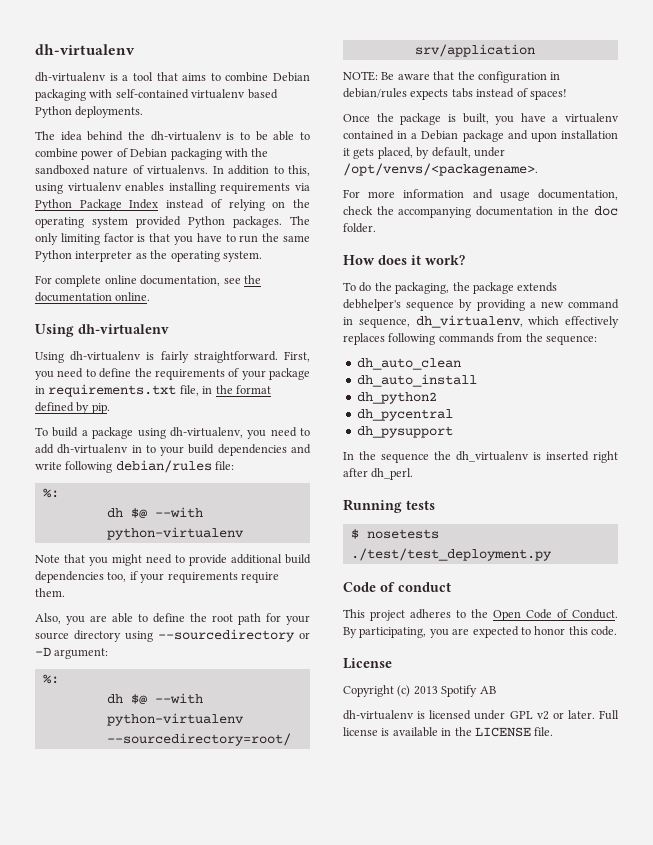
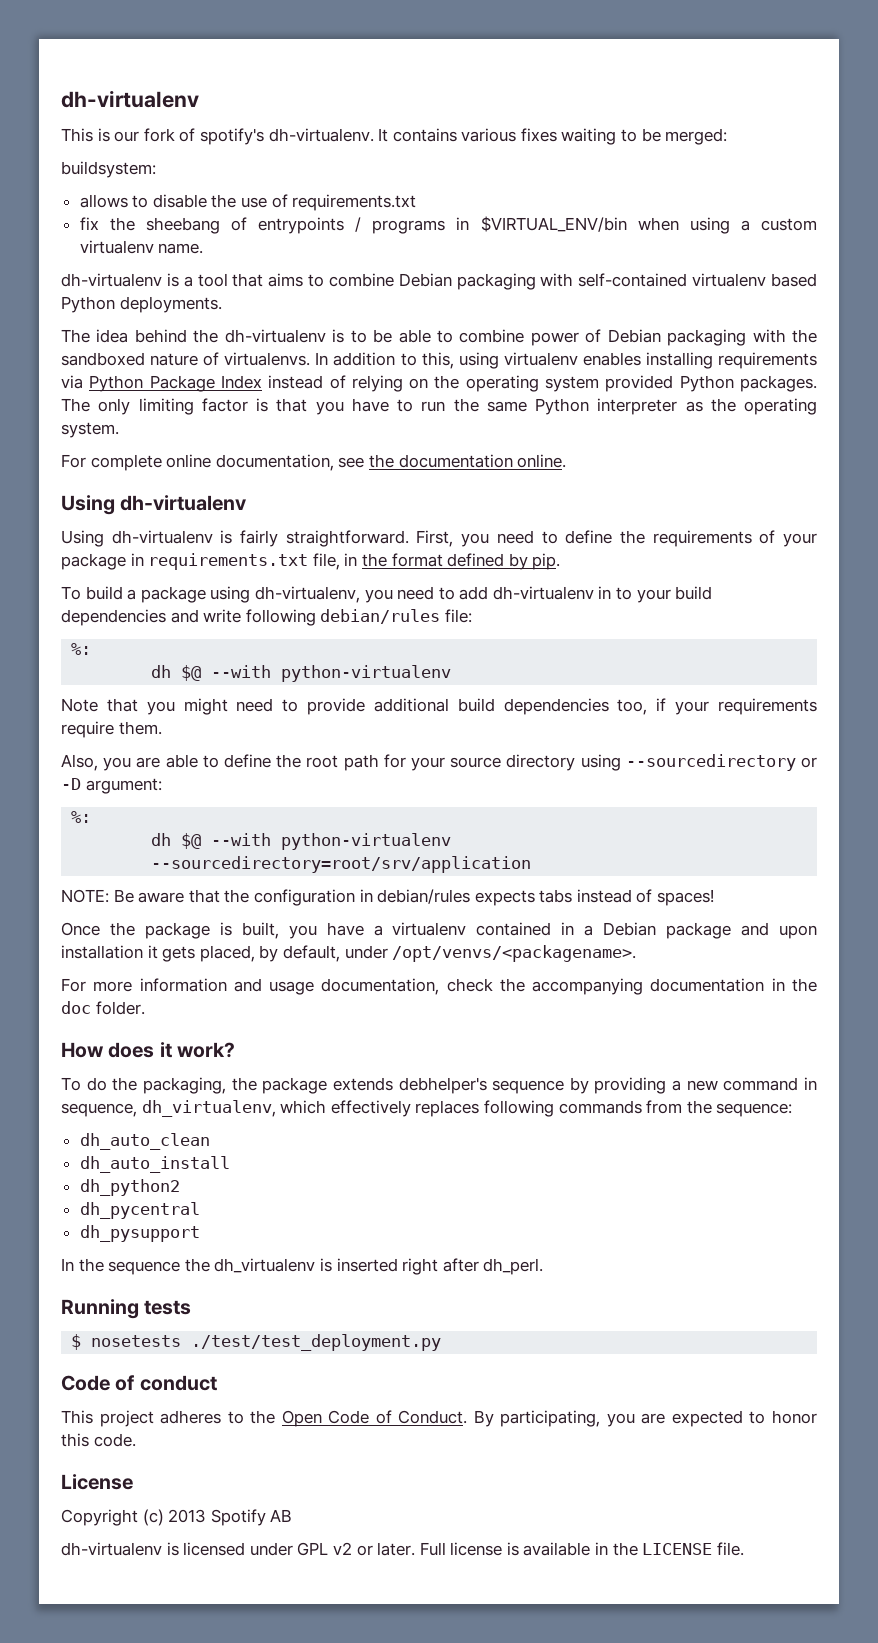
[35,44,135,55] dh-virtualenv -> [61,90,199,108] [61,128,728,145] [61,161,156,178] [79,194,417,211] [79,216,818,234] [79,240,204,254] dh-virtualenv // This is our fork of spotify's dh-virtualenv. It contains various fixes waiting to be merged: // buildsystem: // allows to disable the use of requirements.txt // fix the sheebang of entrypoints / programs in $VIRTUAL_ENV/bin when using a custom virtualenv name.

